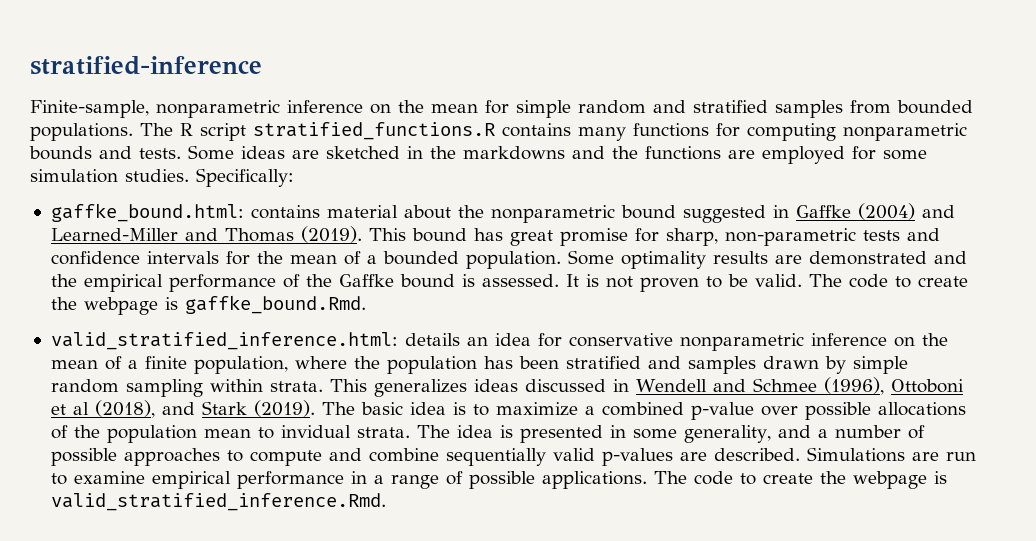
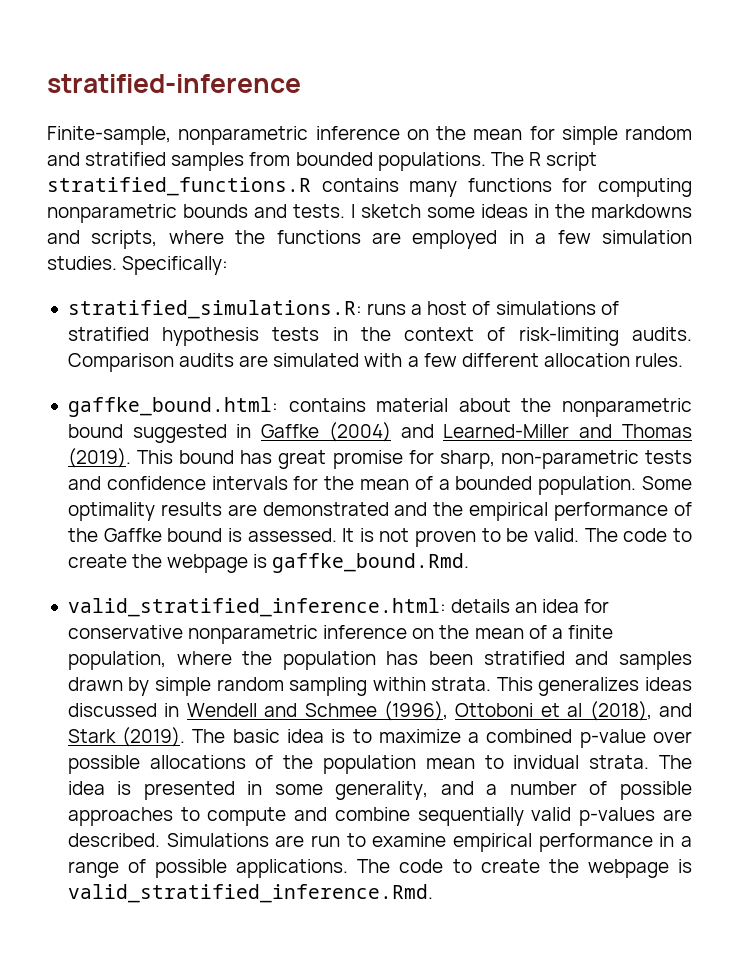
[188,145,400,160] Some ideas are sketched -> [351,204,528,218] I sketch some ideas
(605, 152) none -> [91,230,224,249] scripts, where
[852,146,927,160] for some -> [508,230,591,244] in a few
(294, 177) none -> [67,300,619,319] [67,327,692,346] [67,353,684,372] // stratified_simulations.R: runs a host of simulations of stratified hypothesis tests in the context of risk-limiting audits. Comparison audits are simulated with a few different allocation rules.

